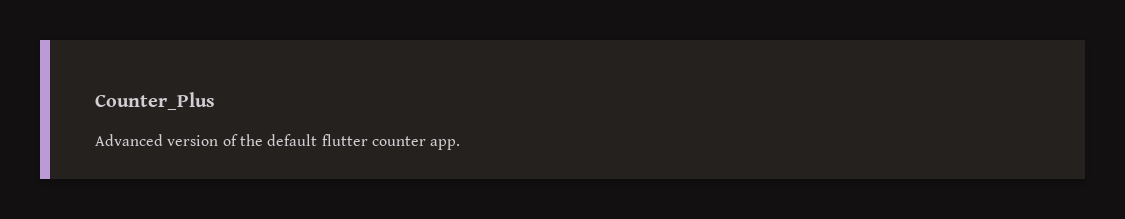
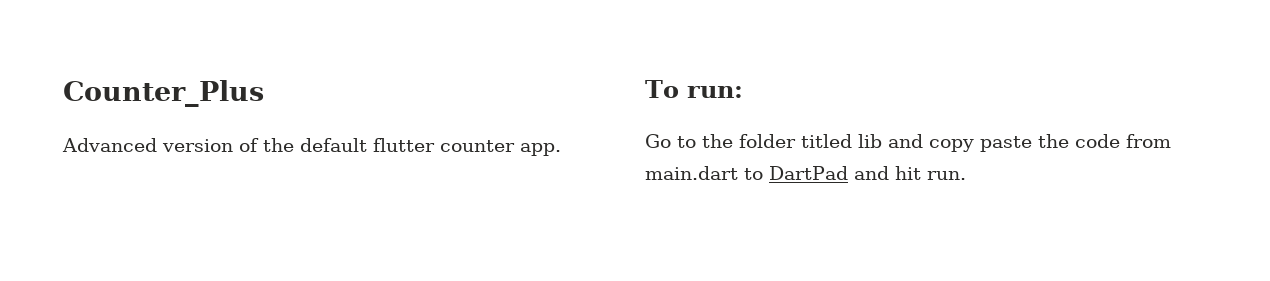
(461, 144) none -> [645,80,743,98] [645,134,1171,152] [645,166,966,180] // To run: // Go to the folder titled lib and copy paste the code from main.dart to DartPad and hit run.

